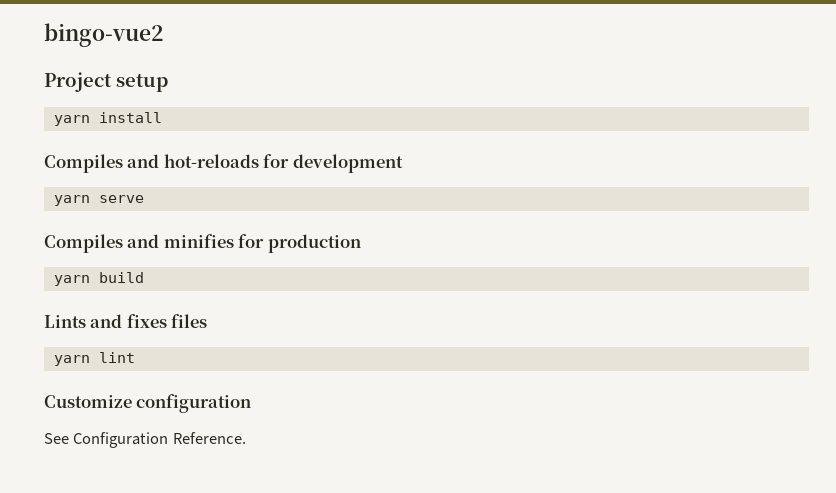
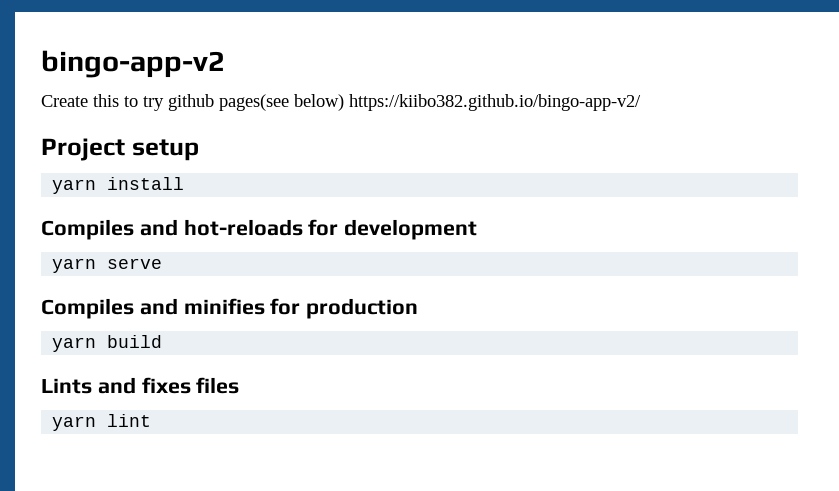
[44,23,163,47] bingo-vue2 -> [41,50,225,78] [41,94,641,111] bingo-app-v2 // Create this to try github pages(see below) https://kiibo382.github.io/bingo-app-v2/
[44,394,252,413] [44,432,246,448] // Customize configuration // See Configuration Reference. -> (152, 420) none

